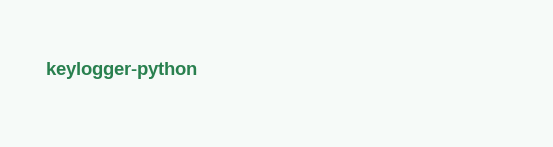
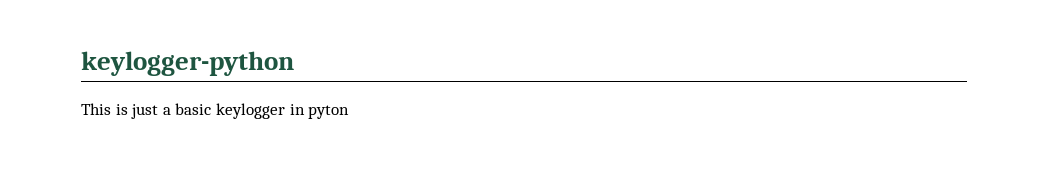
(197, 70) none -> [81,103,350,119] // This is just a basic keylogger in pyton

